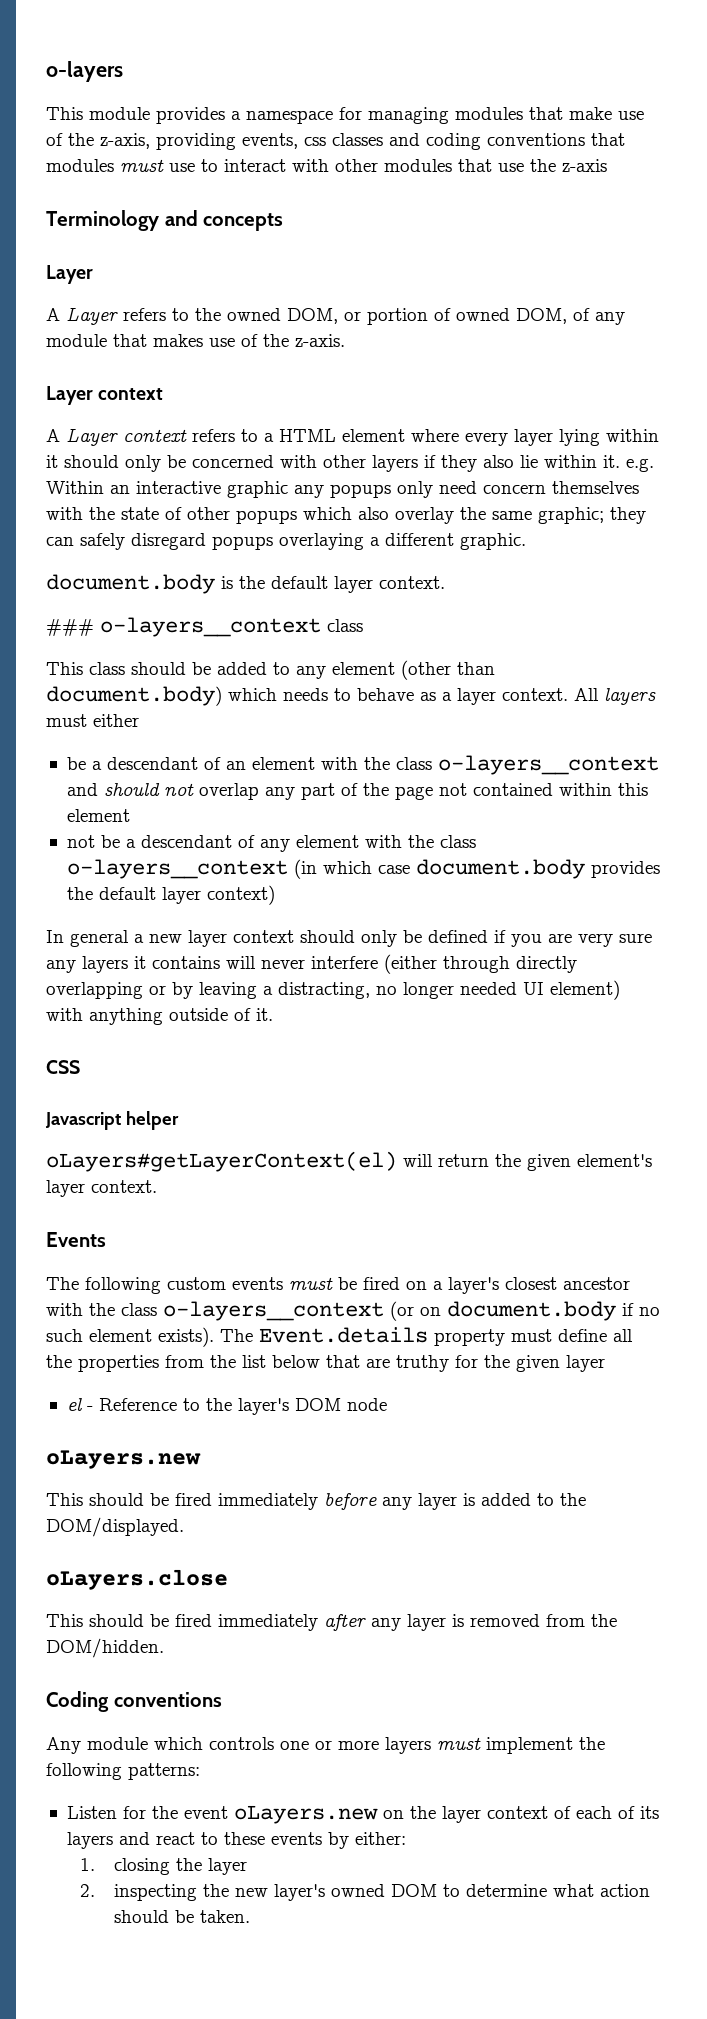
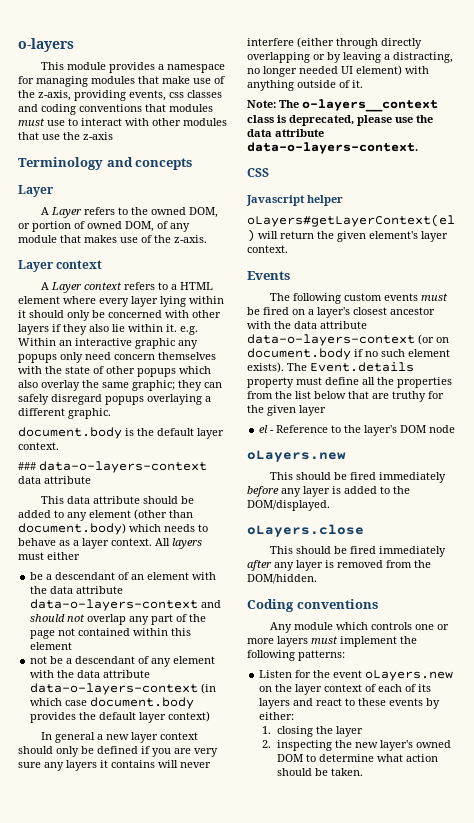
[100,617,363,637] [46,662,125,675] o-layers__context class // This class -> [39,461,207,473] [18,476,91,484] [40,496,140,504] data-o-layers-context data attribute // This data attribute
[395,755,659,775] class o-layers__context -> [50,586,124,594] [30,599,199,611] data attribute data-o-layers-context
[439,835,476,848] [66,859,288,879] class o-layers__context -> [77,670,151,678] [30,683,199,695] data attribute data-o-layers-context
(273, 1014) none -> [247,99,438,112] [247,115,433,126] [247,129,324,137] [247,142,418,154] // Note: The o-layers__context class is deprecated, please use the data attribute data-o-layers-context.
[121,1301,384,1321] class o-layers__context -> [294,321,367,329] [247,334,415,346] data attribute data-o-layers-context

